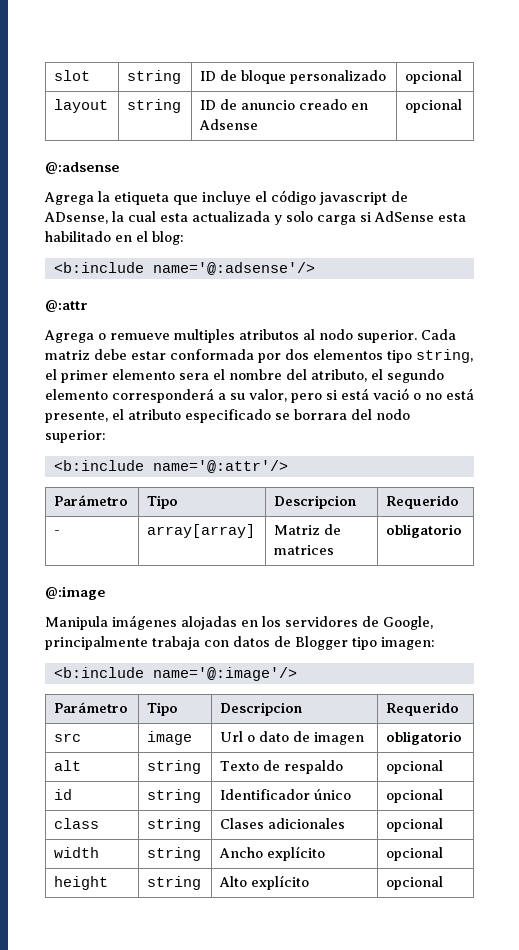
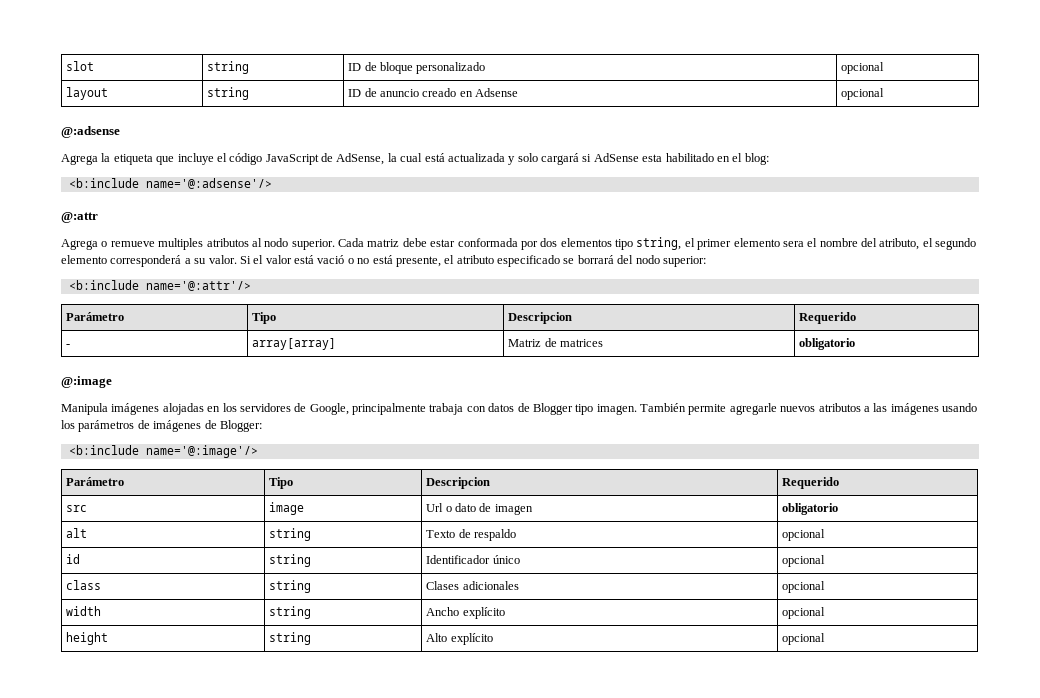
[319,191,408,205] [44,212,108,224] javascript de ADsense, -> [265,153,385,165] JavaScript de AdSense,
[160,213,188,222] esta -> [424,153,445,162] está
[317,215,356,225] carga -> [541,153,579,165] cargará
[249,389,337,403] valor, pero si -> [208,255,292,264] valor. Si el valor
[294,409,347,420] borrara -> [577,255,614,264] borrará
[381,637,435,650] imagen: -> [596,403,977,415] [61,420,262,432] imagen. También permite agregarle nuevos atributos a las imágenes usando los parámetros de imágenes de Blogger:

